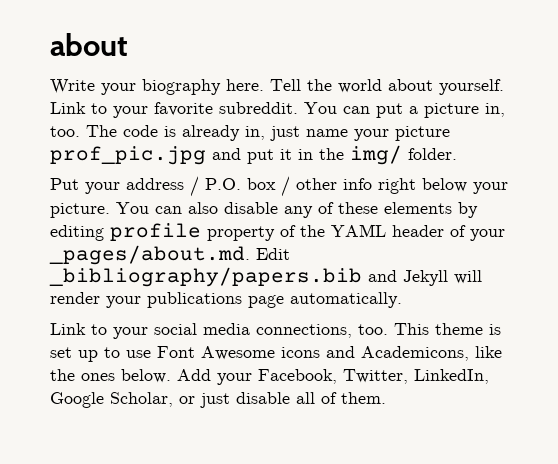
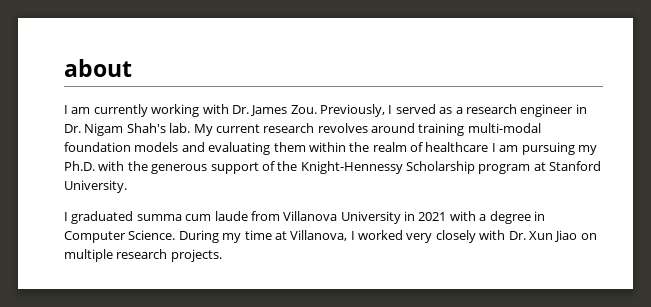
[50,79,504,95] [50,102,505,118] [50,125,450,141] [50,145,457,165] [50,176,508,197] [50,202,478,218] [50,223,505,241] [49,245,290,265] [49,267,482,287] [50,292,402,308] [50,323,501,339] [50,346,502,362] [50,369,489,385] [50,392,386,408] Write your biography here. Tell the world about yourself. Link to your favorite subreddit. You can put a picture in, too. The code is already in, just name your picture prof_pic.jpg and put it in the img/ folder. // Put your address / P.O. box / other info right below your picture. You can also disable any of these elements by editing profile property of the YAML header of your _pages/about.md. Edit _bibliography/papers.bib and Jekyll will render your publications page automatically. // Link to your social media connections, too. This theme is set up to use Font Awesome icons and Academicons, like the ones below. Add your Facebook, Twitter, LinkedIn, Google Scholar, or just disable all of them. -> [64,104,587,117] [64,123,541,136] [64,142,597,155] [64,161,602,174] [64,180,127,193] [64,211,545,224] [64,230,597,243] [64,249,222,262] I am currently working with Dr. James Zou. Previously, I served as a research engineer in Dr. Nigam Shah's lab. My current research revolves around training multi-modal foundation models and evaluating them within the realm of healthcare I am pursuing my Ph.D. with the generous support of the Knight-Hennessy Scholarship program at Stanford University. // I graduated summa cum laude from Villanova University in 2021 with a degree in Computer Science. During my time at Villanova, I worked very closely with Dr. Xun Jiao on multiple research projects.

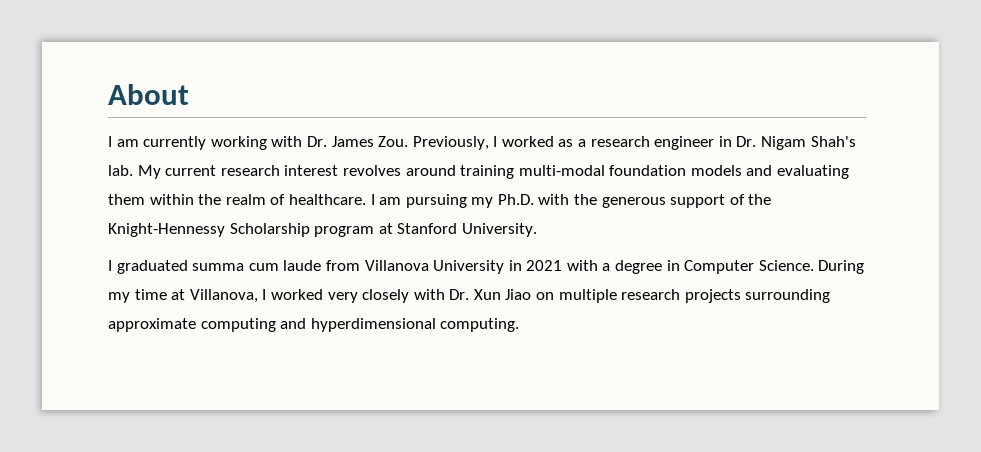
[64,59,132,77] about -> [108,84,189,105] About
[395,104,436,114] served -> [501,136,554,147] worked
(315, 128) none -> [284,165,339,176] interest
[425,142,489,152] healthcare -> [288,194,366,205] healthcare.
[170,249,222,262] projects. -> [684,289,831,303] [108,318,520,332] projects surrounding approximate computing and hyperdimensional computing.

